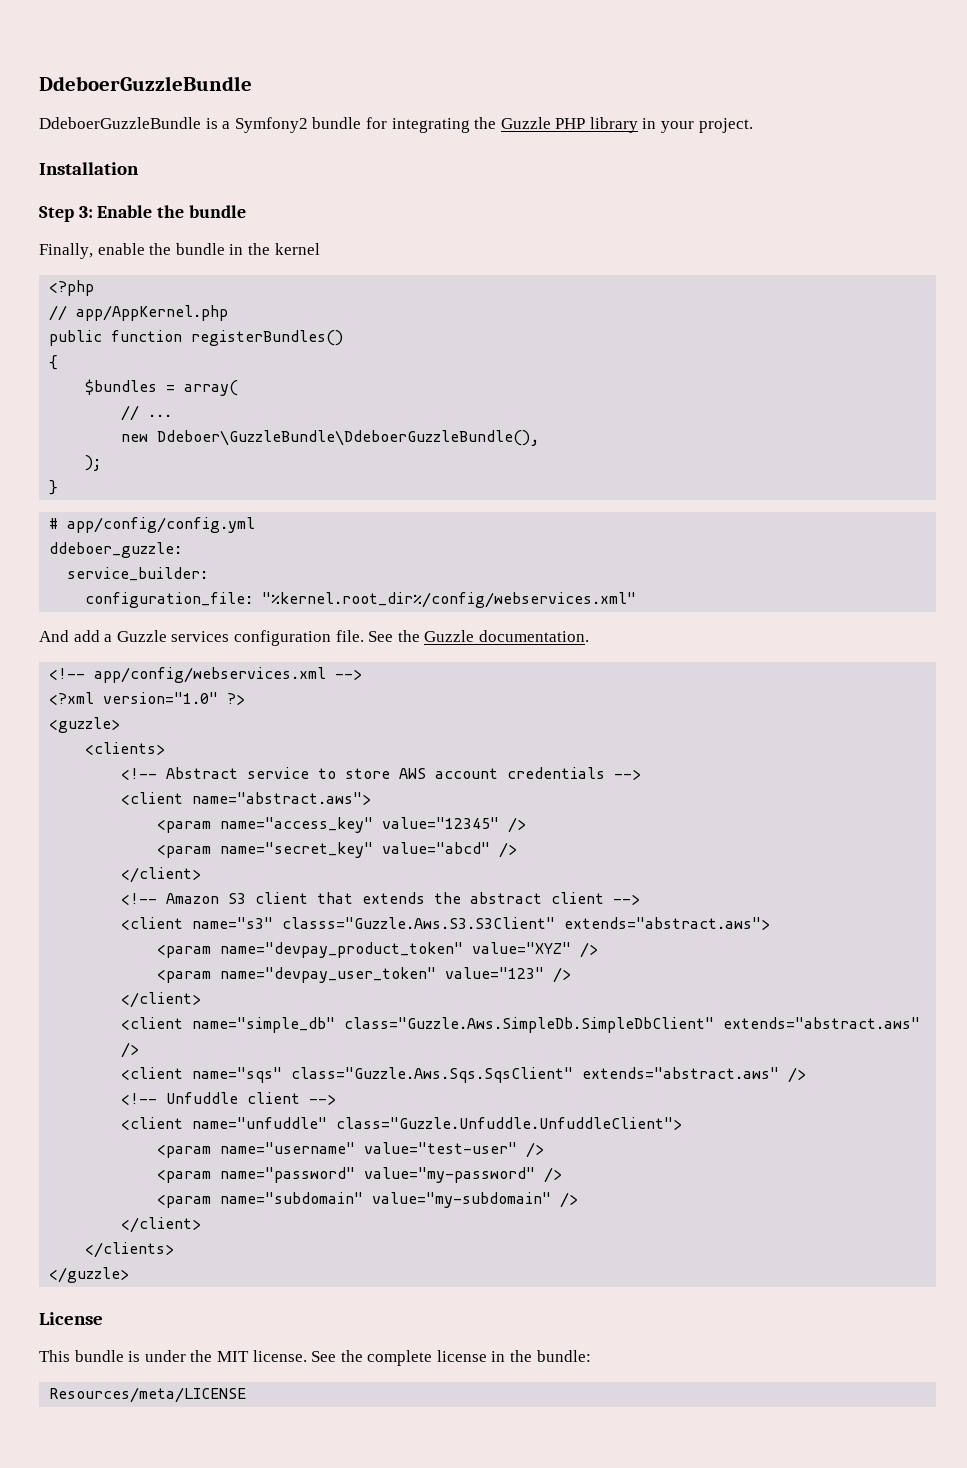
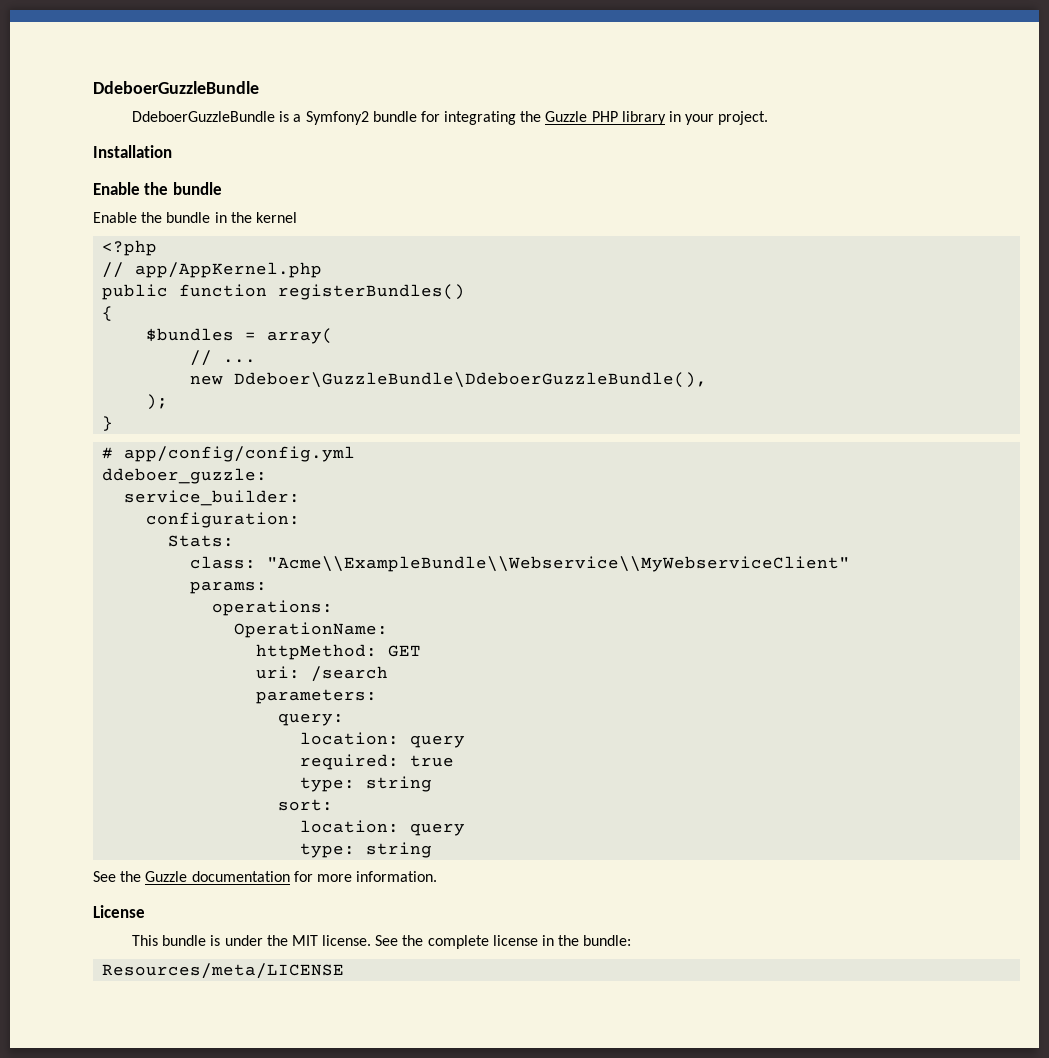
[39,206,93,222] Step 3: -> (172, 151) none
[39,243,145,259] Finally, enable -> [93,212,137,223] Enable
[85,592,637,608] [39,630,589,646] [49,667,363,683] [49,692,246,705] [49,717,121,733] [85,742,166,755] [121,767,642,780] [121,792,372,805] [157,817,527,833] [157,842,518,858] [121,867,202,883] [121,892,641,905] [121,917,771,930] [157,942,599,958] [157,967,572,983] [121,992,202,1008] [121,1017,921,1033] [121,1042,140,1058] [121,1067,807,1083] [121,1092,337,1105] [121,1117,683,1130] [157,1142,545,1158] [157,1167,563,1183] [157,1192,579,1208] [121,1217,202,1233] [85,1242,175,1258] [49,1267,130,1283] configuration_file: "%kernel.root_dir%/config/webservices.xml" // And add a Guzzle services configuration file. See the Guzzle documentation. // <!-- app/config/webservices.xml --> // <?xml version="1.0" ?> // <guzzle> // <clients> // <!-- Abstract service to store AWS account credentials --> // <client name="abstract.aws"> // <param name="access_key" value="12345" /> // <param name="secret_key" value="abcd" /> // </client> // <!-- Amazon S3 client that extends the abstract client --> // <client name="s3" classs="Guzzle.Aws.S3.S3Client" extends="abstract.aws"> // <param name="devpay_product_token" value="XYZ" /> // <param name="devpay_user_token" value="123" /> // </client> // <client name="simple_db" class="Guzzle.Aws.SimpleDb.SimpleDbClient" extends="abstract.aws" /> // <client name="sqs" class="Guzzle.Aws.Sqs.SqsClient" extends="abstract.aws" /> // <!-- Unfuddle client --> // <client name="unfuddle" class="Guzzle.Unfuddle.UnfuddleClient"> // <param name="username" value="test-user" /> // <param name="password" value="my-password" /> // <param name="subdomain" value="my-subdomain" /> // </client> // </clients> // </guzzle> -> [146,512,301,528] [168,535,235,547] [190,556,851,572] [190,581,268,594] [212,600,334,616] [234,622,389,638] [256,644,422,660] [256,666,389,682] [256,689,378,704] [278,713,345,726] [300,732,466,748] [300,754,455,770] [300,776,433,792] [278,799,334,811] [300,820,466,836] [300,842,433,858] [93,871,438,882] configuration: // Stats: // class: "Acme\\ExampleBundle\\Webservice\\MyWebserviceClient" // params: // operations: // OperationName: // httpMethod: GET // uri: /search // parameters: // query: // location: query // required: true // type: string // sort: // location: query // type: string // See the Guzzle documentation for more information.

